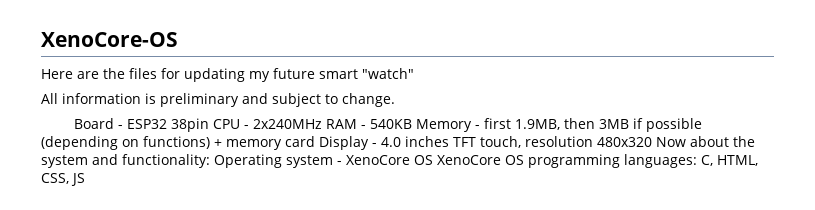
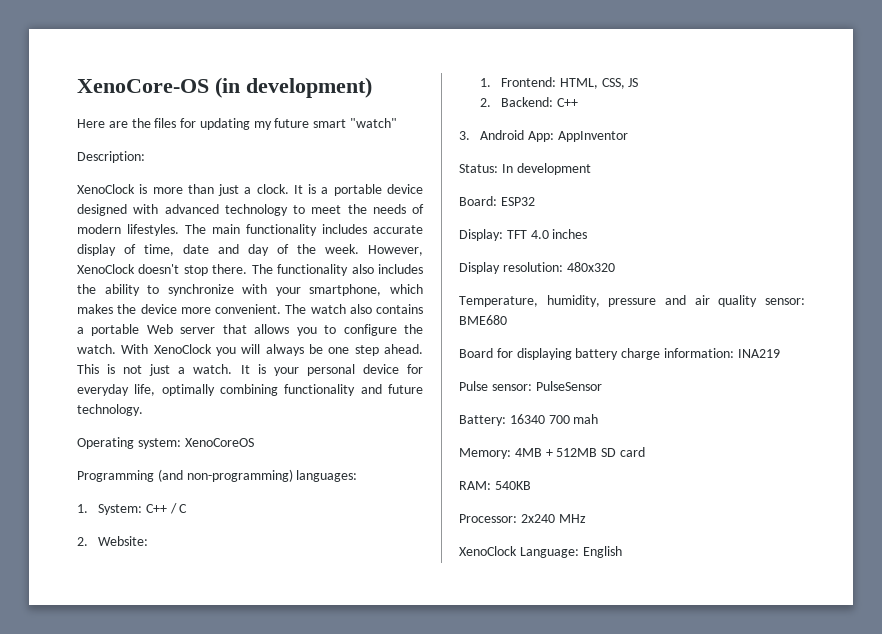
(178, 39) none -> [215,77,372,98] (in development)
[41,93,395,107] [73,118,702,132] [41,136,755,150] [41,154,758,168] [41,173,85,186] All information is preliminary and subject to change. // Board - ESP32 38pin CPU - 2x240MHz RAM - 540KB Memory - first 1.9MB, then 3MB if possible (depending on functions) + memory card Display - 4.0 inches TFT touch, resolution 480x320 Now about the system and functionality: Operating system - XenoCore OS XenoCore OS programming languages: C, HTML, CSS, JS -> [77,151,145,163] [77,184,423,196] [77,204,424,216] [77,224,423,236] [77,244,423,256] [77,264,423,276] [77,284,423,296] [77,304,423,314] [77,324,424,336] [77,344,423,356] [77,364,423,376] [77,384,423,396] [77,404,143,416] [77,437,254,449] [77,469,358,482] [77,503,188,515] [77,536,149,546] [480,77,639,89] [480,97,578,107] [459,130,628,142] [459,163,591,175] [459,196,535,206] [459,229,588,241] [459,262,615,274] [459,295,805,307] [459,315,507,325] [459,348,780,360] [459,381,602,391] [459,414,599,426] [459,447,645,459] [459,481,531,490] [459,514,586,523] [459,546,622,558] Description: // XenoClock is more than just a clock. It is a portable device designed with advanced technology to meet the needs of modern lifestyles. The main functionality includes accurate display of time, date and day of the week. However, XenoClock doesn't stop there. The functionality also includes the ability to synchronize with your smartphone, which makes the device more convenient. The watch also contains a portable Web server that allows you to configure the watch. With XenoClock you will always be one step ahead. This is not just a watch. It is your personal device for everyday life, optimally combining functionality and future technology. // Operating system: XenoCoreOS // Programming (and non-programming) languages: // 1. System: C++ / C // 2. Website: // 1. Frontend: HTML, CSS, JS // 2. Backend: C++ // 3. Android App: AppInventor // Status: In development // Board: ESP32 // Display: TFT 4.0 inches // Display resolution: 480x320 // Temperature, humidity, pressure and air quality sensor: BME680 // Board for displaying battery charge information: INA219 // Pulse sensor: PulseSensor // Battery: 16340 700 mah // Memory: 4MB + 512MB SD card // RAM: 540KB // Processor: 2x240 MHz // XenoClock Language: English

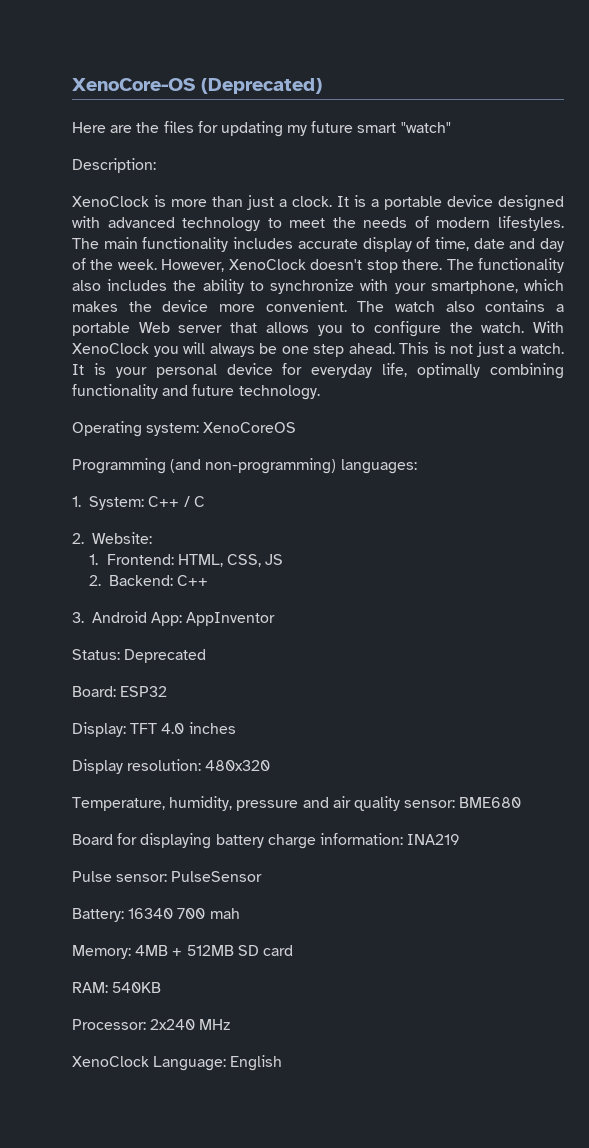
[215,77,372,98] (in development) -> [201,78,322,94] (Deprecated)
[501,163,591,175] In development -> [124,649,207,663] Deprecated

